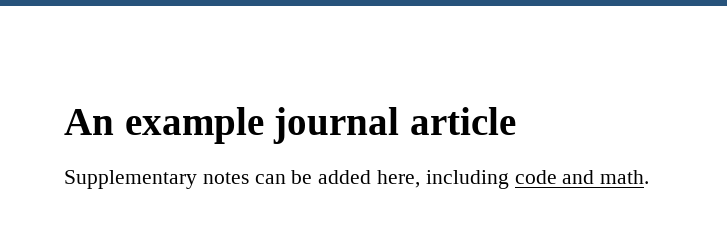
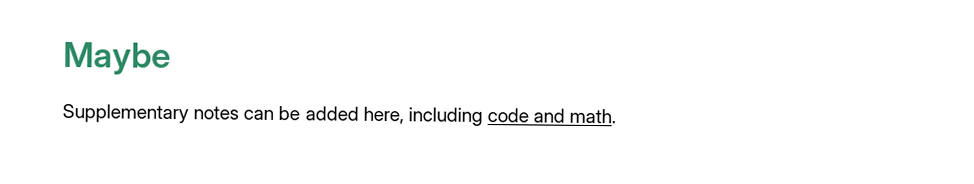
[64,107,516,144] An example journal article -> [63,41,171,75] Maybe

